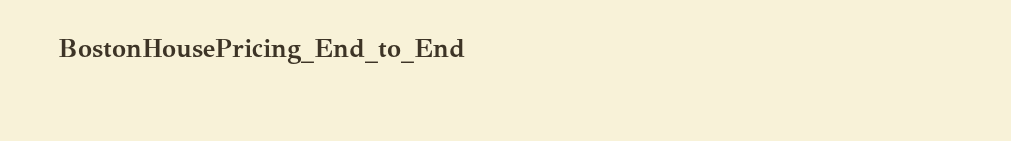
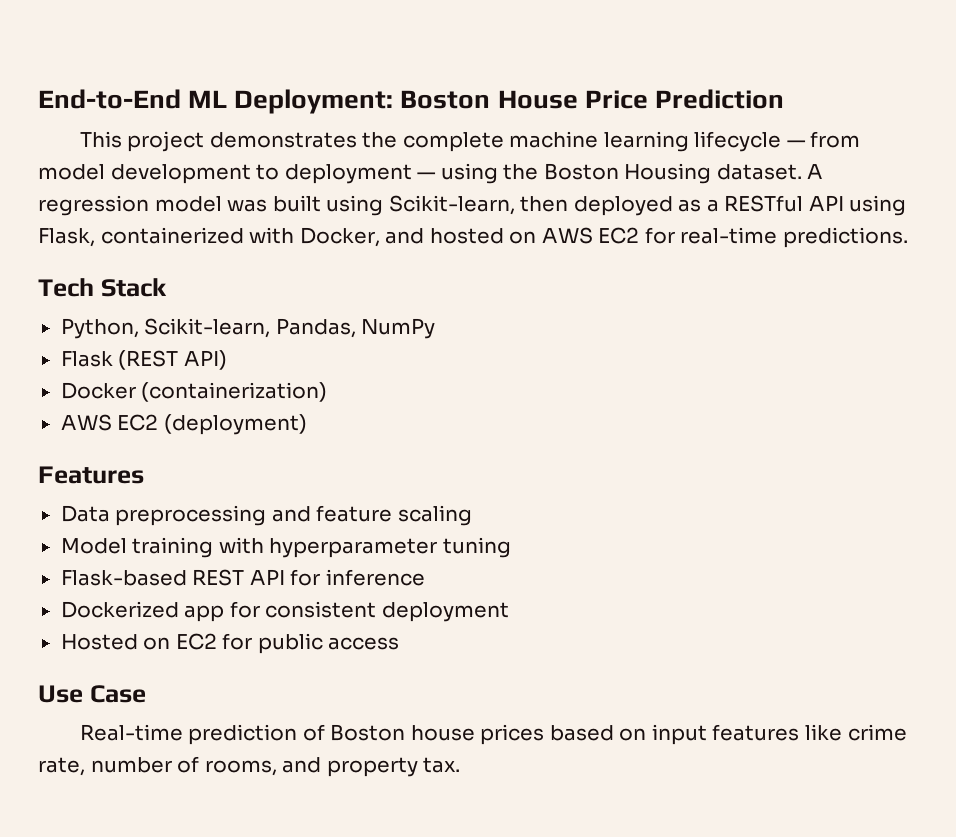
[58,39,465,64] BostonHousePricing_End_to_End -> [38,89,784,114] [79,131,861,152] [38,163,824,184] [38,195,907,216] [38,227,908,248] [38,278,167,297] [60,318,436,339] [60,350,227,370] [60,382,328,402] [60,414,307,435] [38,466,144,484] [60,505,472,526] [60,537,511,558] [60,569,425,586] [60,601,509,622] [60,633,400,654] [38,685,146,703] [79,724,907,745] [38,756,461,777] End-to-End ML Deployment: Boston House Price Prediction // This project demonstrates the complete machine learning lifecycle — from model development to deployment — using the Boston Housing dataset. A regression model was built using Scikit-learn, then deployed as a RESTful API using Flask, containerized with Docker, and hosted on AWS EC2 for real-time predictions. // Tech Stack // Python, Scikit-learn, Pandas, NumPy // Flask (REST API) // Docker (containerization) // AWS EC2 (deployment) // Features // Data preprocessing and feature scaling // Model training with hyperparameter tuning // Flask-based REST API for inference // Dockerized app for consistent deployment // Hosted on EC2 for public access // Use Case // Real-time prediction of Boston house prices based on input features like crime rate, number of rooms, and property tax.

